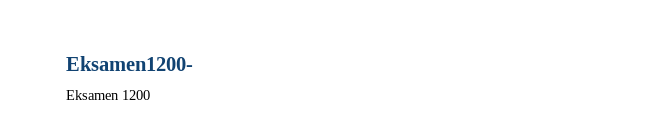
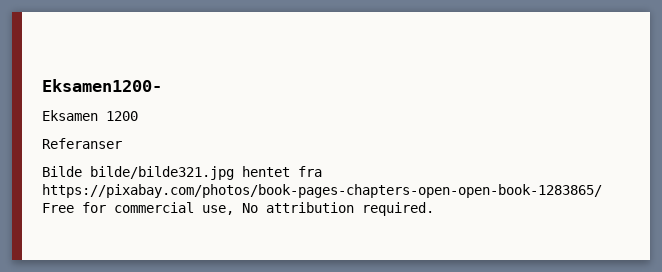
(150, 95) none -> [42,138,122,149] [42,166,322,180] [42,184,602,198] [42,202,434,216] // Referanser // Bilde bilde/bilde321.jpg hentet fra https://pixabay.com/photos/book-pages-chapters-open-open-book-1283865/ Free for commercial use, No attribution required.

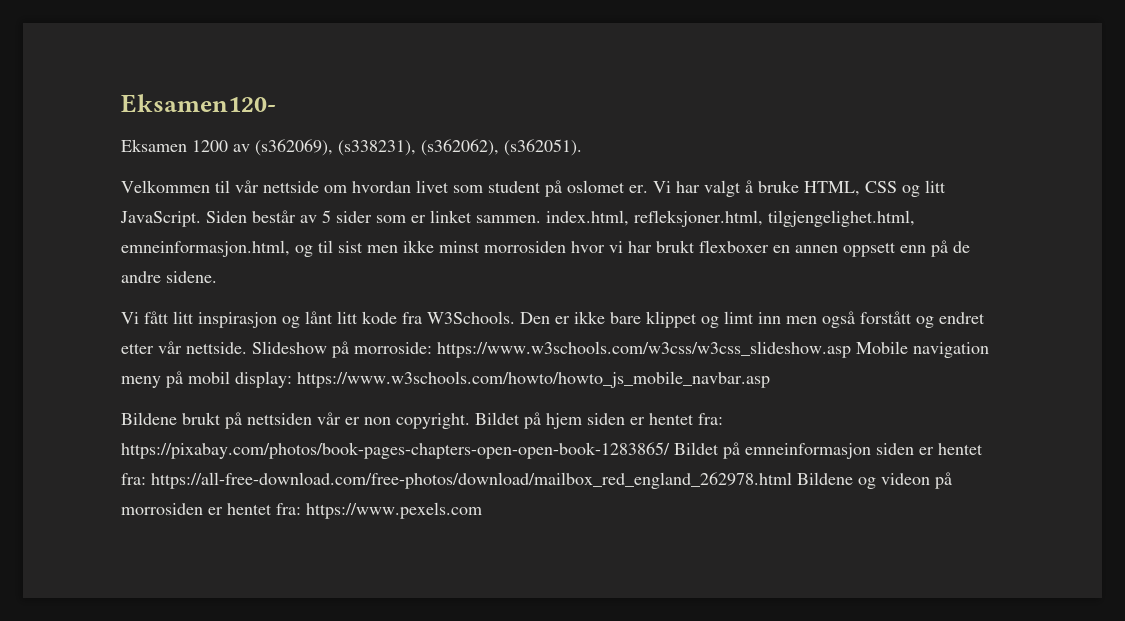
[42,79,162,92] Eksamen1200- -> [121,94,276,113] Eksamen120-
[42,138,122,149] [42,166,322,180] [42,184,602,198] [42,202,434,216] // Referanser // Bilde bilde/bilde321.jpg hentet fra https://pixabay.com/photos/book-pages-chapters-open-open-book-1283865/ Free for commercial use, No attribution required. -> [233,139,582,156] [121,180,946,197] [120,210,915,227] [121,240,970,257] [121,271,217,283] [121,311,985,328] [121,341,989,358] [121,371,770,388] [121,412,723,429] [121,442,983,459] [121,472,952,489] [121,502,482,519] av (s362069), (s338231), (s362062), (s362051). // Velkommen til vår nettside om hvordan livet som student på oslomet er. Vi har valgt å bruke HTML, CSS og litt JavaScript. Siden består av 5 sider som er linket sammen. index.html, refleksjoner.html, tilgjengelighet.html, emneinformasjon.html, og til sist men ikke minst morrosiden hvor vi har brukt flexboxer en annen oppsett enn på de andre sidene. // Vi fått litt inspirasjon og lånt litt kode fra W3Schools. Den er ikke bare klippet og limt inn men også forstått og endret etter vår nettside. Slideshow på morroside: https://www.w3schools.com/w3css/w3css_slideshow.asp Mobile navigation meny på mobil display: https://www.w3schools.com/howto/howto_js_mobile_navbar.asp // Bildene brukt på nettsiden vår er non copyright. Bildet på hjem siden er hentet fra: https://pixabay.com/photos/book-pages-chapters-open-open-book-1283865/ Bildet på emneinformasjon siden er hentet fra: https://all-free-download.com/free-photos/download/mailbox_red_england_262978.html Bildene og videon på morrosiden er hentet fra: https://www.pexels.com

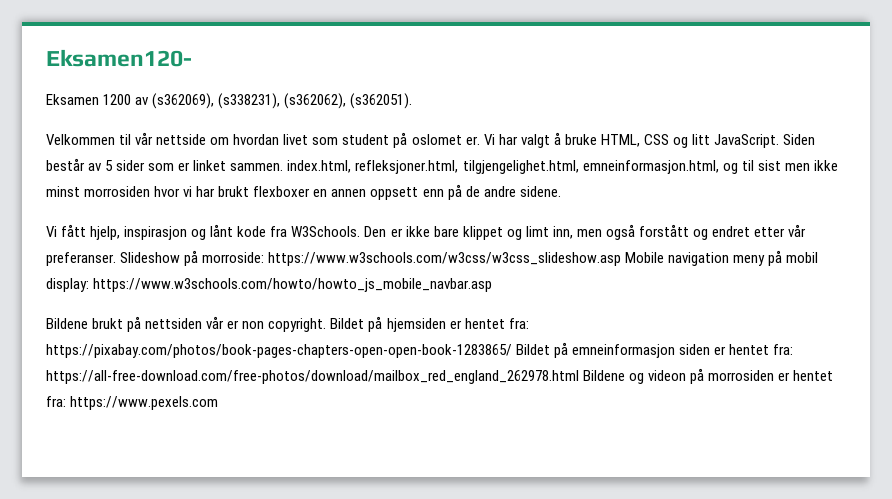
[173,311,194,324] litt -> [90,226,121,240] hjelp,
[337,311,358,324] litt -> (234, 230) none
[758,312,781,324] inn -> [552,226,573,239] inn,
[186,342,247,354] nettside. -> [46,252,116,266] preferanser.
[546,413,625,429] hjem siden -> [386,318,446,332] hjemsiden

